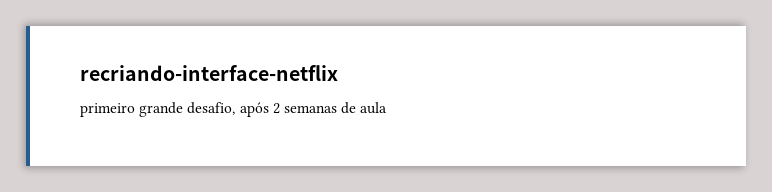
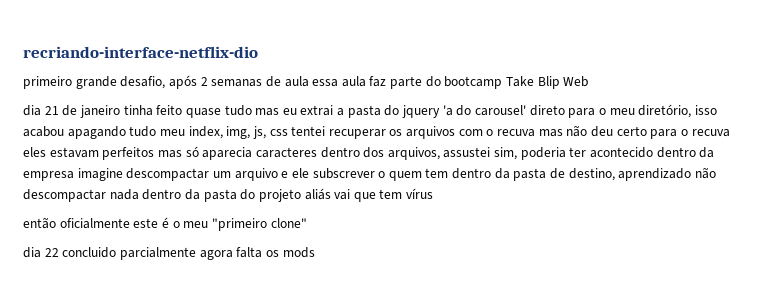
[80,65,338,81] recriando-interface-netflix -> [23,46,258,58] recriando-interface-netflix-dio
(388, 108) none -> [312,76,589,89] [23,104,717,118] [23,125,730,139] [23,146,715,160] [23,167,716,181] [23,188,434,202] [23,217,307,231] [23,247,315,260] essa aula faz parte do bootcamp Take Blip Web // dia 21 de janeiro tinha feito quase tudo mas eu extrai a pasta do jquery 'a do carousel' direto para o meu diretório, isso acabou apagando tudo meu index, img, js, css tentei recuperar os arquivos com o recuva mas não deu certo para o recuva eles estavam perfeitos mas só aparecia caracteres dentro dos arquivos, assustei sim, poderia ter acontecido dentro da empresa imagine descompactar um arquivo e ele subscrever o quem tem dentro da pasta de destino, aprendizado não descompactar nada dentro da pasta do projeto aliás vai que tem vírus // então oficialmente este é o meu "primeiro clone" // dia 22 concluido parcialmente agora falta os mods

